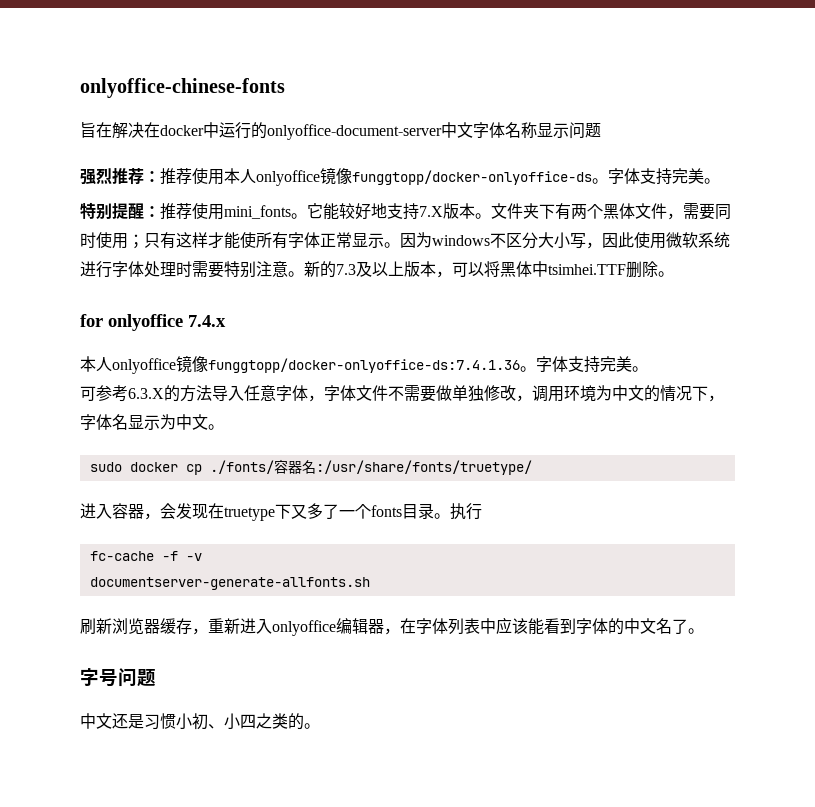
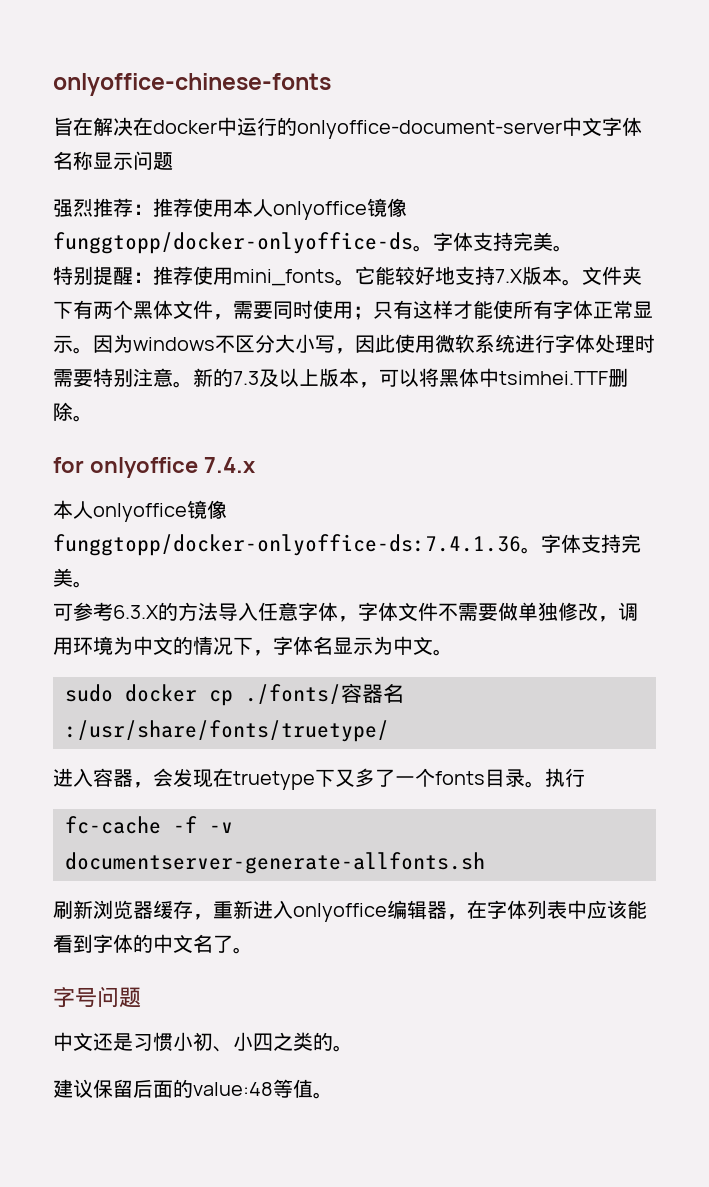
(320, 726) none -> [53,1079,333,1099] // 建议保留后面的value:48等值。

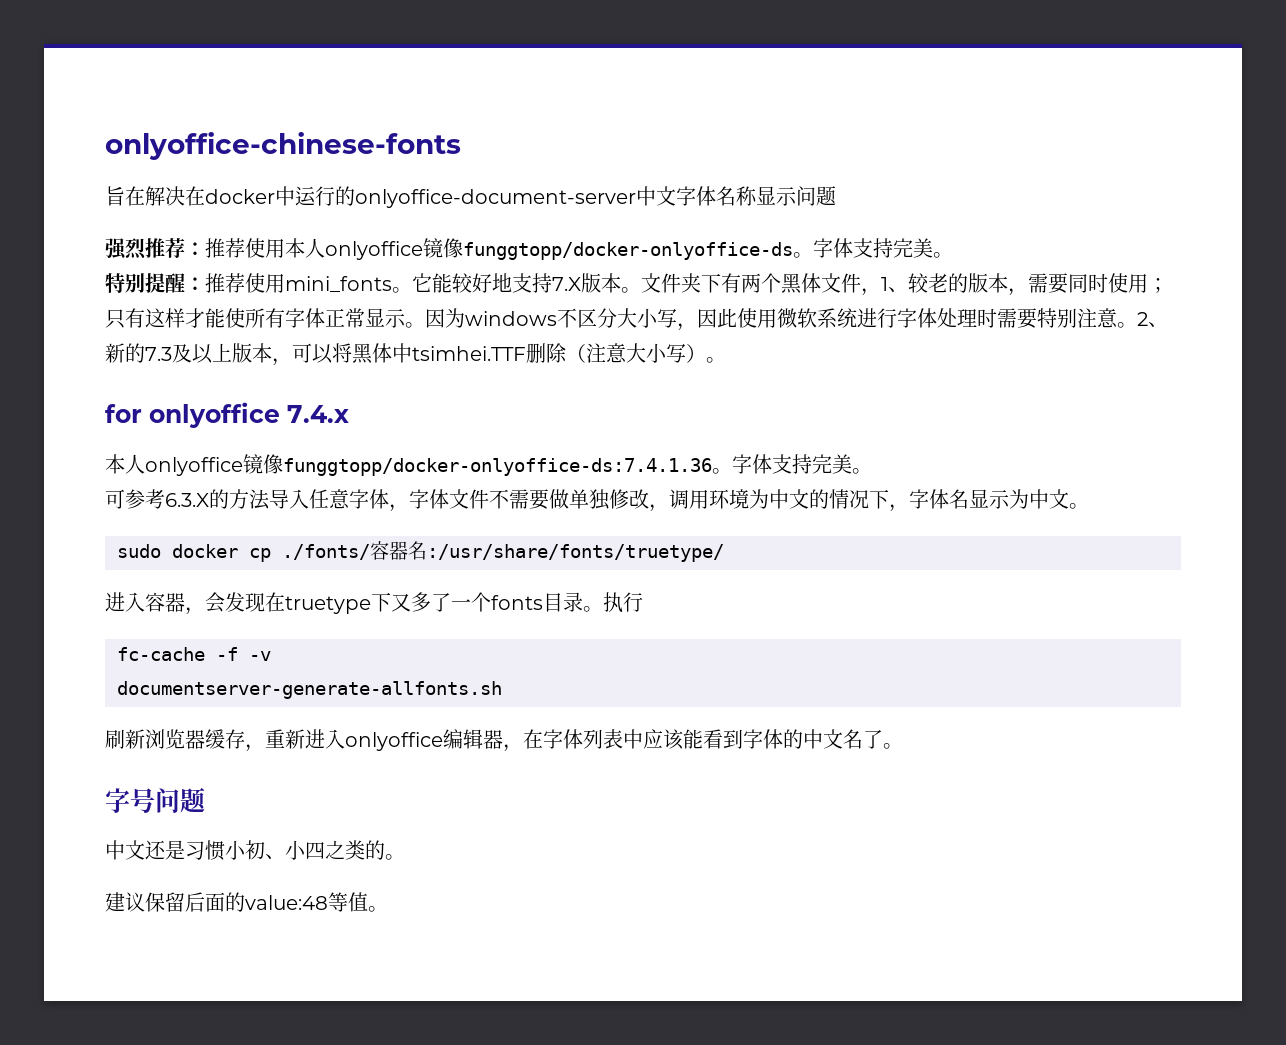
(233, 317) none -> [881,273,1028,296] 1、较老的版本，
(193, 384) none -> [1137,312,1168,327] 2、
(73, 411) none -> [566,343,706,363] （注意大小写）

